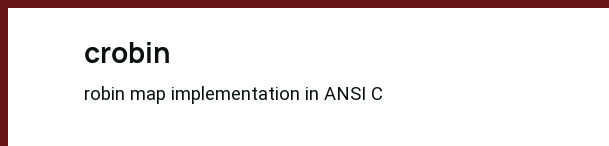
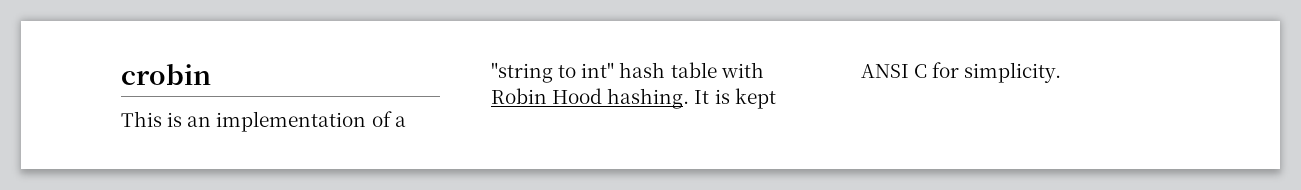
[84,86,383,104] robin map implementation in ANSI C -> [121,111,406,132] [491,62,764,83] [491,88,776,109] [861,62,1062,83] This is an implementation of a "string to int" hash table with Robin Hood hashing. It is kept ANSI C for simplicity.

